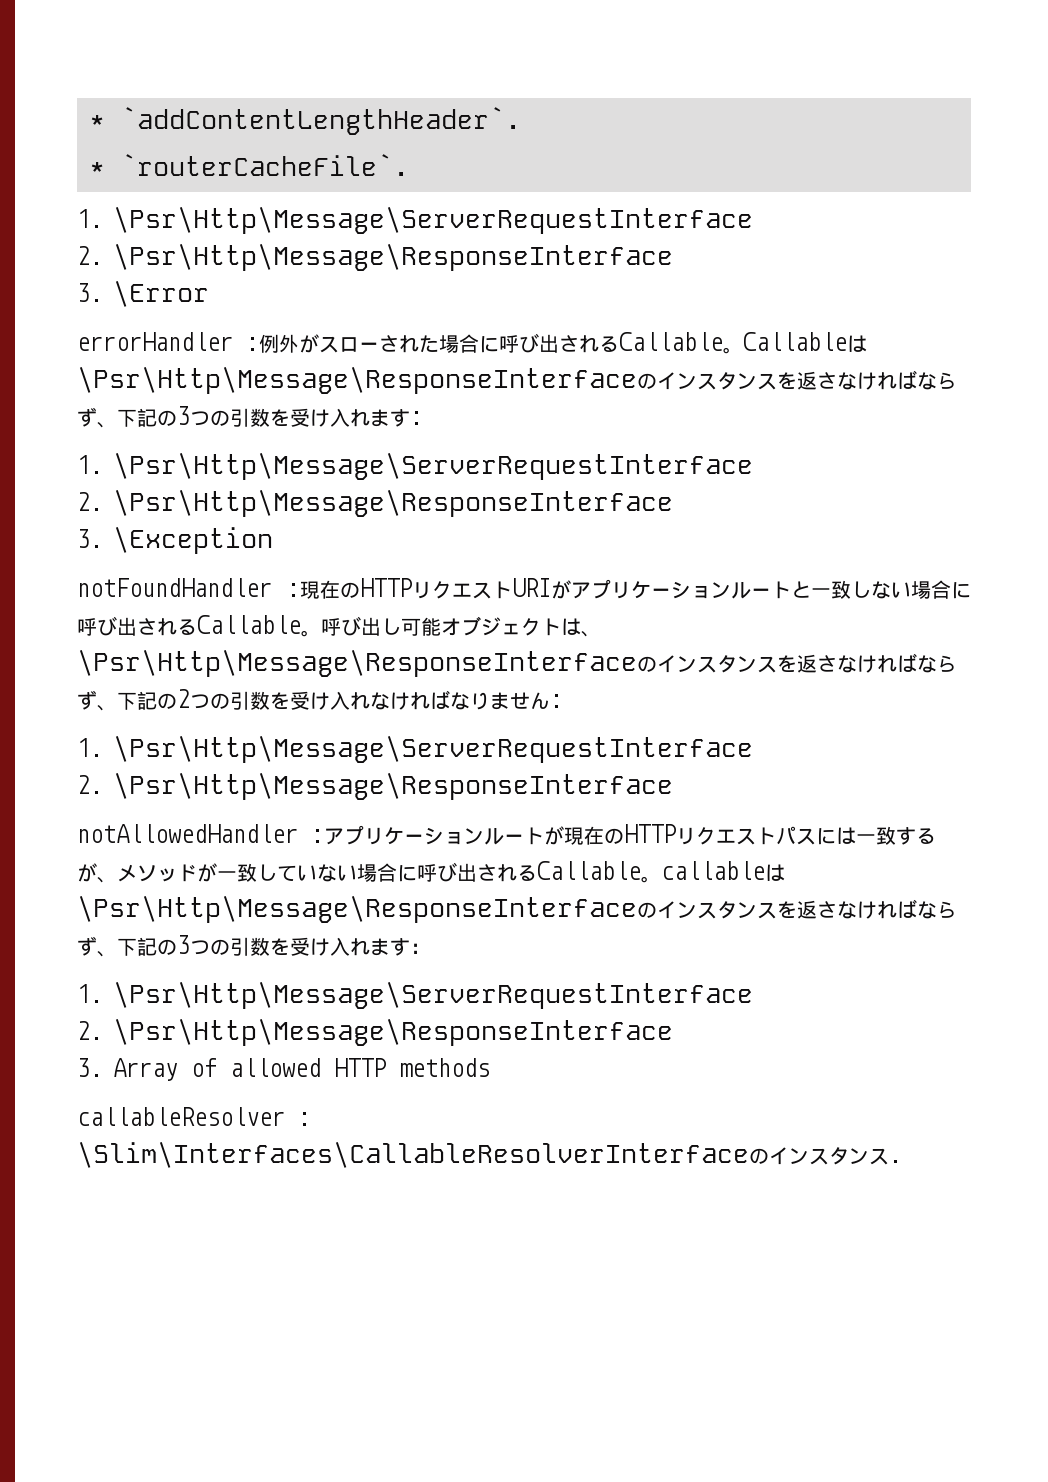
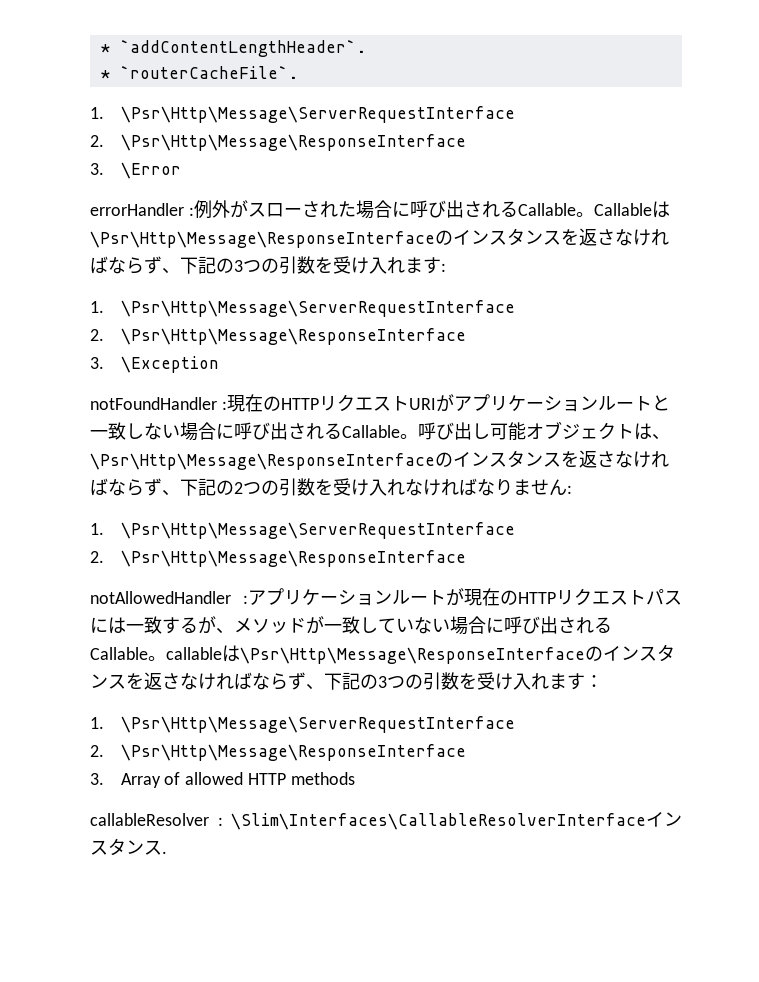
[749,1148,769,1164] の -> (646, 821) none

